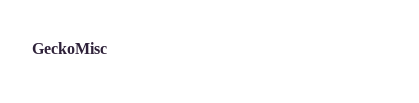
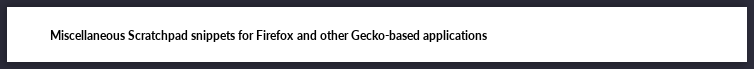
[32,42,107,54] GeckoMisc -> [50,30,487,42] Miscellaneous Scratchpad snippets for Firefox and other Gecko-based applications

